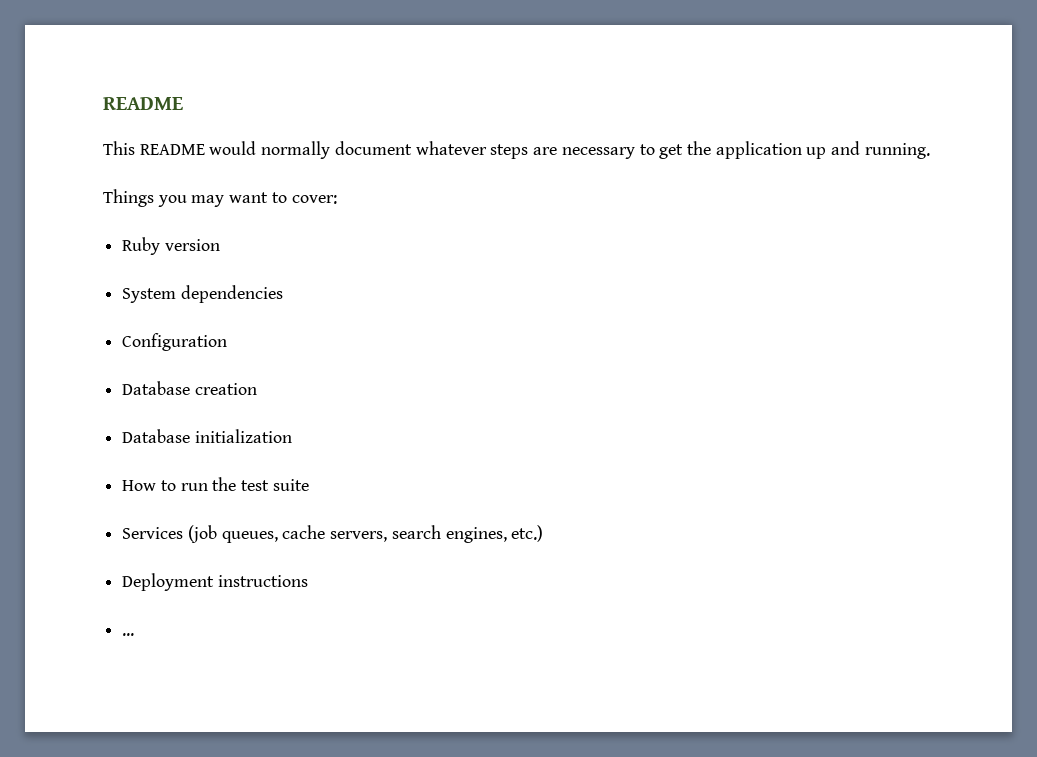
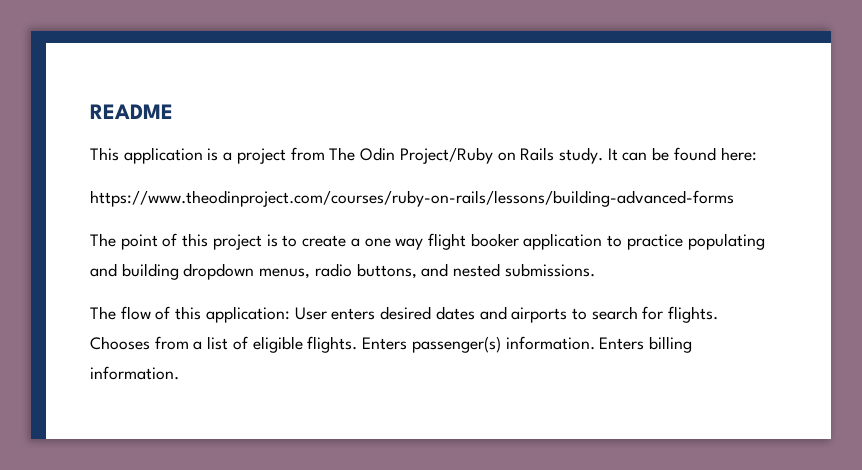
[139,141,930,159] [103,189,337,207] [122,237,220,255] [122,285,283,303] [122,333,228,351] [122,381,257,395] [122,429,292,443] [122,477,309,491] [122,525,544,543] [122,573,308,591] [122,633,135,636] README would normally document whatever steps are necessary to get the application up and running. // Things you may want to cover: // Ruby version // System dependencies // Configuration // Database creation // Database initialization // How to run the test suite // Services (job queues, cache servers, search engines, etc.) // Deployment instructions // ... -> [123,147,757,164] [90,190,734,207] [90,233,765,250] [90,263,595,280] [90,306,719,323] [90,336,692,353] [90,366,179,380] application is a project from The Odin Project/Ruby on Rails study. It can be found here: // https://www.theodinproject.com/courses/ruby-on-rails/lessons/building-advanced-forms // The point of this project is to create a one way flight booker application to practice populating and building dropdown menus, radio buttons, and nested submissions. // The flow of this application: User enters desired dates and airports to search for flights. Chooses from a list of eligible flights. Enters passenger(s) information. Enters billing information.

